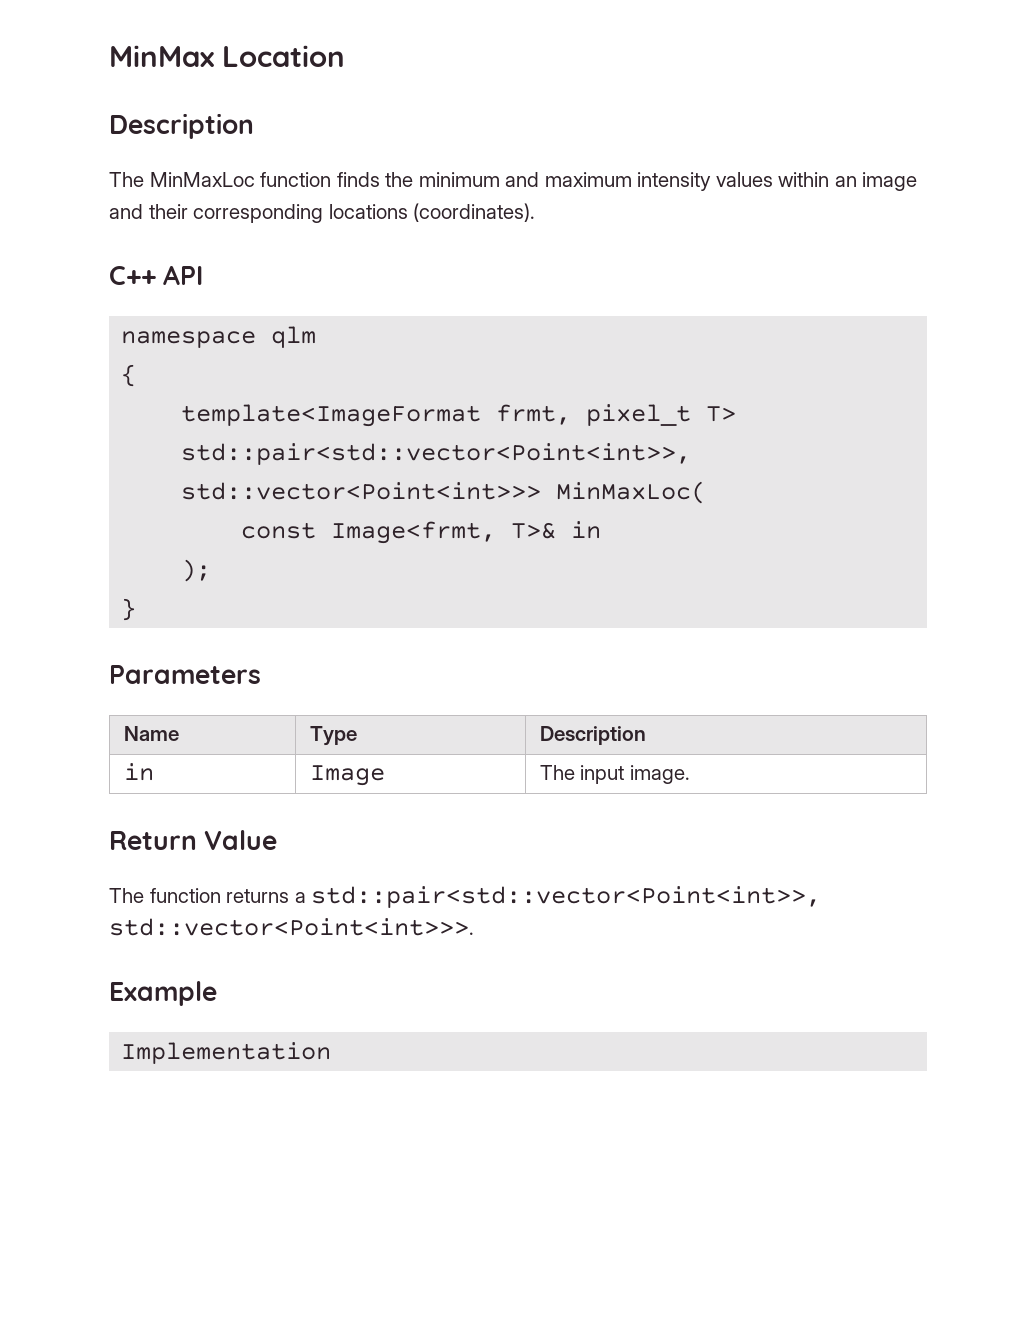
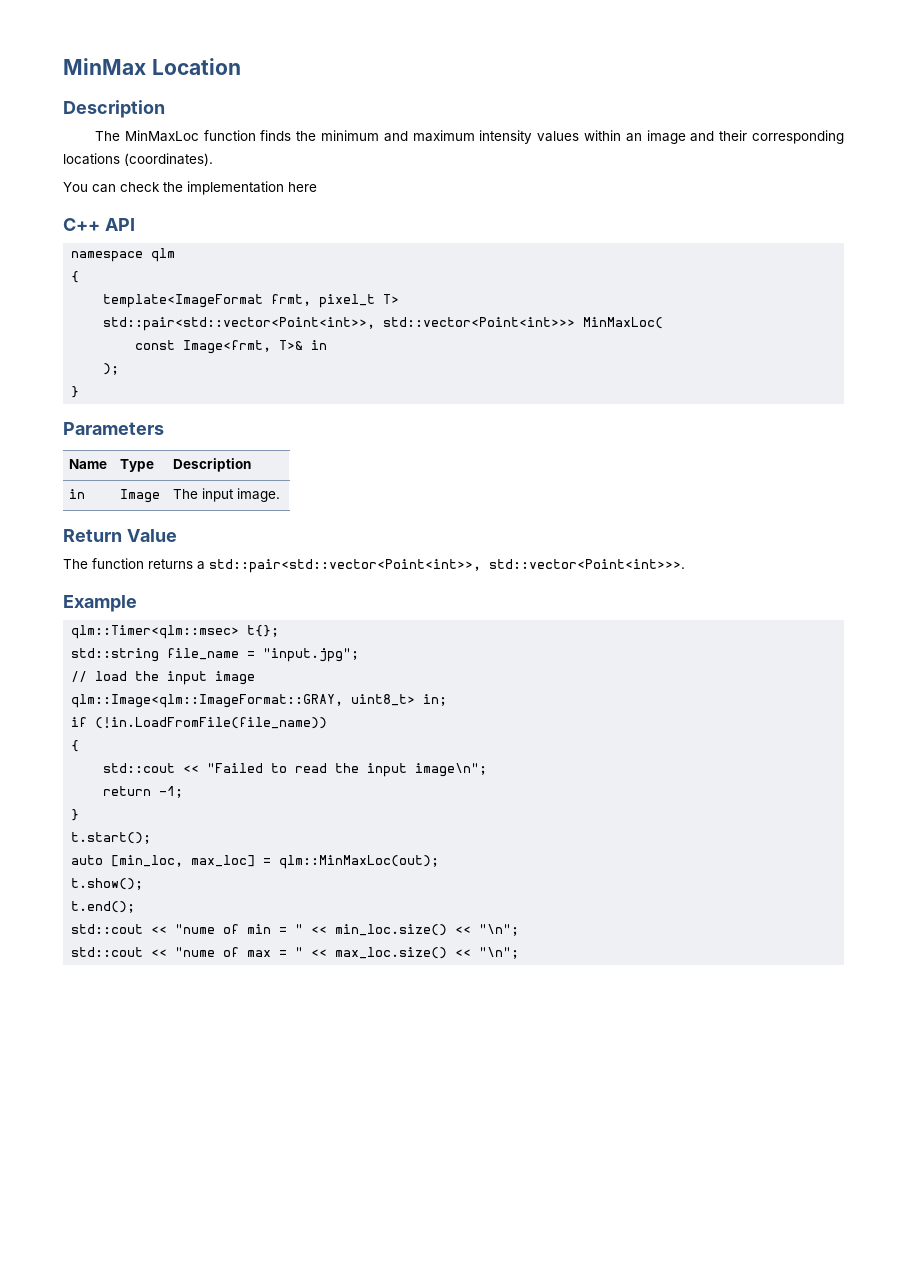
(536, 212) none -> [63,181,317,195] // You can check the implementation here
[121,1042,332,1064] Implementation -> [71,625,280,639] [71,648,360,662] [71,671,256,685] [71,694,448,708] [71,717,328,729] [71,740,80,752] [103,763,488,777] [103,786,184,798] [71,809,80,821] [71,832,152,844] [71,855,440,869] [71,878,144,890] [71,901,136,913] [71,924,520,936] [71,947,520,959] qlm::Timer<qlm::msec> t{}; // std::string file_name = "input.jpg"; // // load the input image // qlm::Image<qlm::ImageFormat::GRAY, uint8_t> in; // if (!in.LoadFromFile(file_name)) // { // std::cout << "Failed to read the input image\n"; // return -1; // } // t.start(); // auto [min_loc, max_loc] = qlm::MinMaxLoc(out); // t.show(); // t.end(); // std::cout << "nume of min = " << min_loc.size() << "\n"; // std::cout << "nume of max = " << max_loc.size() << "\n";

